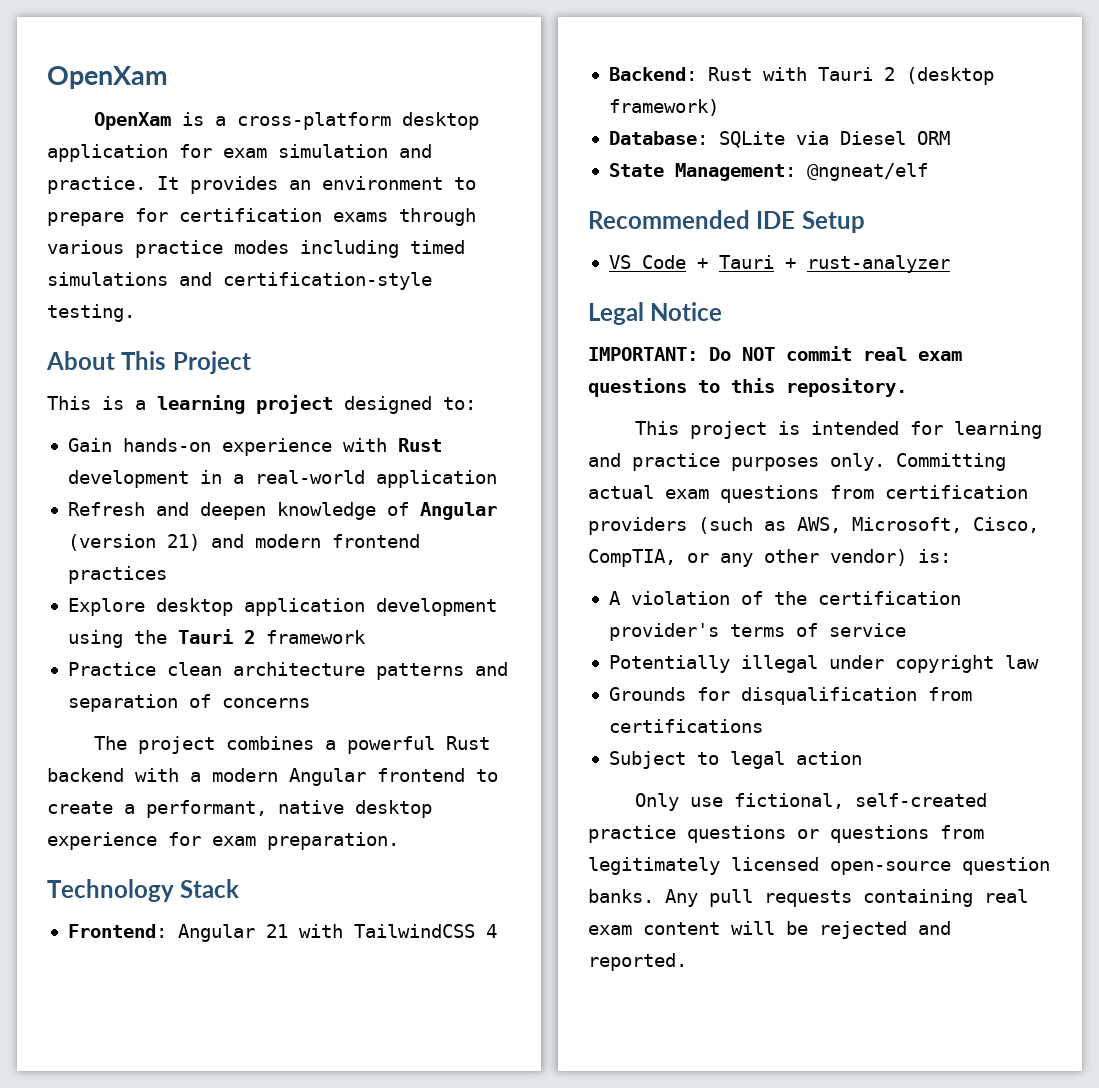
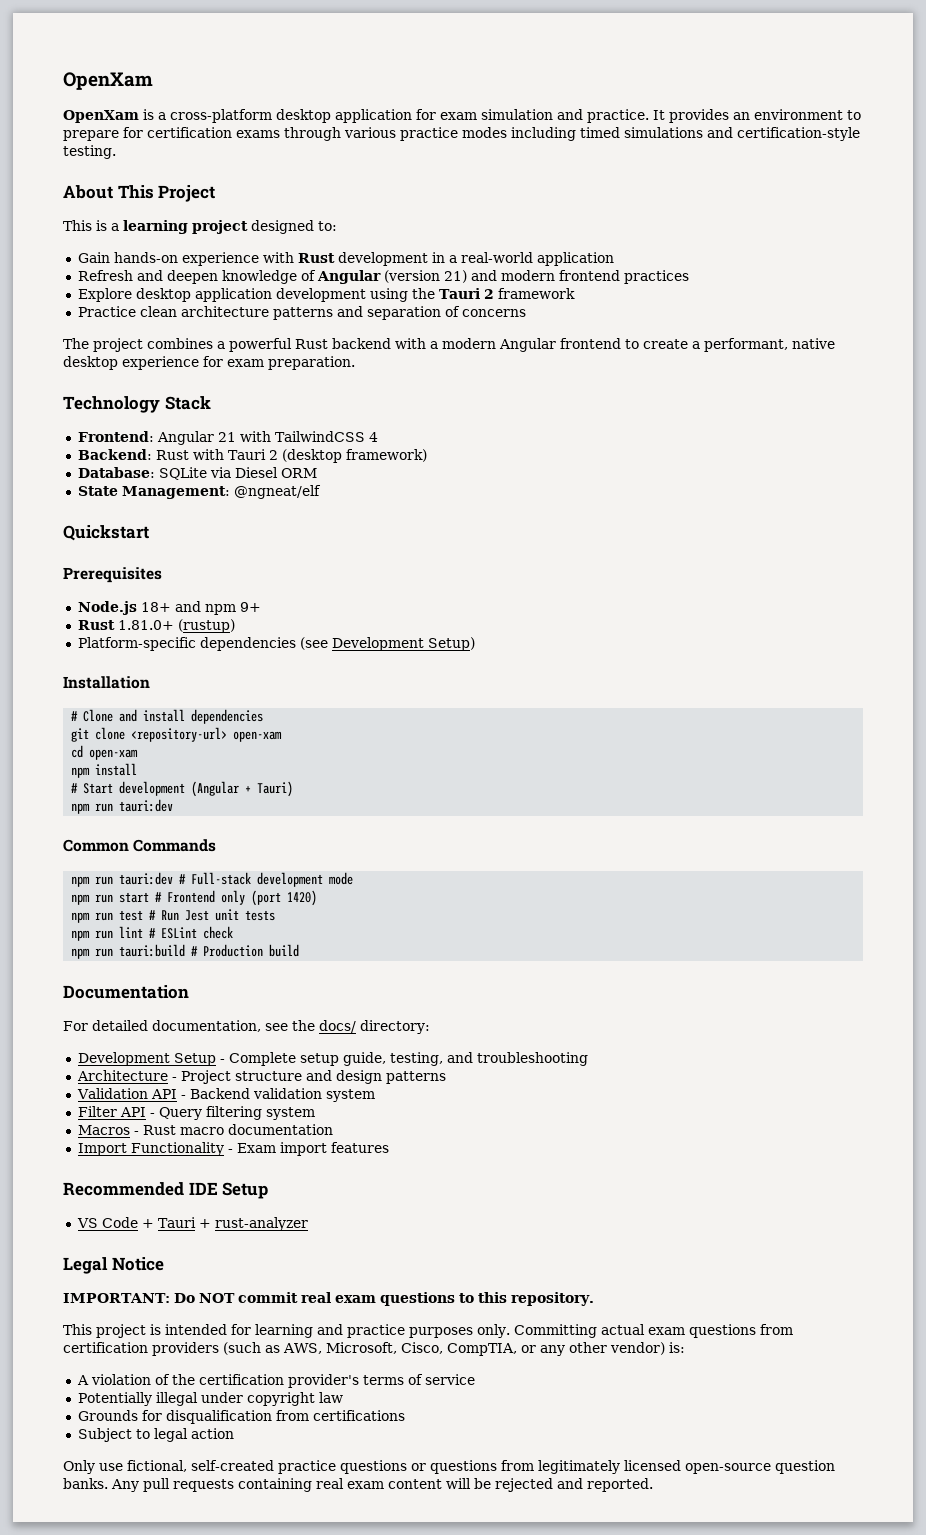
(928, 172) none -> [63,525,149,541] [63,567,162,583] [77,601,261,615] [77,619,235,633] [77,637,475,651] [63,676,150,689] [71,709,264,724] [71,727,283,742] [71,745,139,760] [71,763,138,778] [71,781,294,797] [71,799,174,814] [63,839,217,852] [71,872,354,887] [71,890,318,906] [71,909,276,923] [71,926,234,941] [71,944,300,959] [63,985,189,999] [63,1020,430,1034] [77,1052,588,1066] [76,1070,446,1084] [76,1088,375,1102] [77,1106,315,1120] [77,1124,333,1135] [77,1142,389,1156] // Quickstart // Prerequisites // Node.js 18+ and npm 9+ // Rust 1.81.0+ (rustup) // Platform-specific dependencies (see Development Setup) // Installation // # Clone and install dependencies // git clone <repository-url> open-xam // cd open-xam // npm install // # Start development (Angular + Tauri) // npm run tauri:dev // Common Commands // npm run tauri:dev # Full-stack development mode // npm run start # Frontend only (port 1420) // npm run test # Run Jest unit tests // npm run lint # ESLint check // npm run tauri:build # Production build // Documentation // For detailed documentation, see the docs/ directory: // Development Setup - Complete setup guide, testing, and troubleshooting // Architecture - Project structure and design patterns // Validation API - Backend validation system // Filter API - Query filtering system // Macros - Rust macro documentation // Import Functionality - Exam import features

